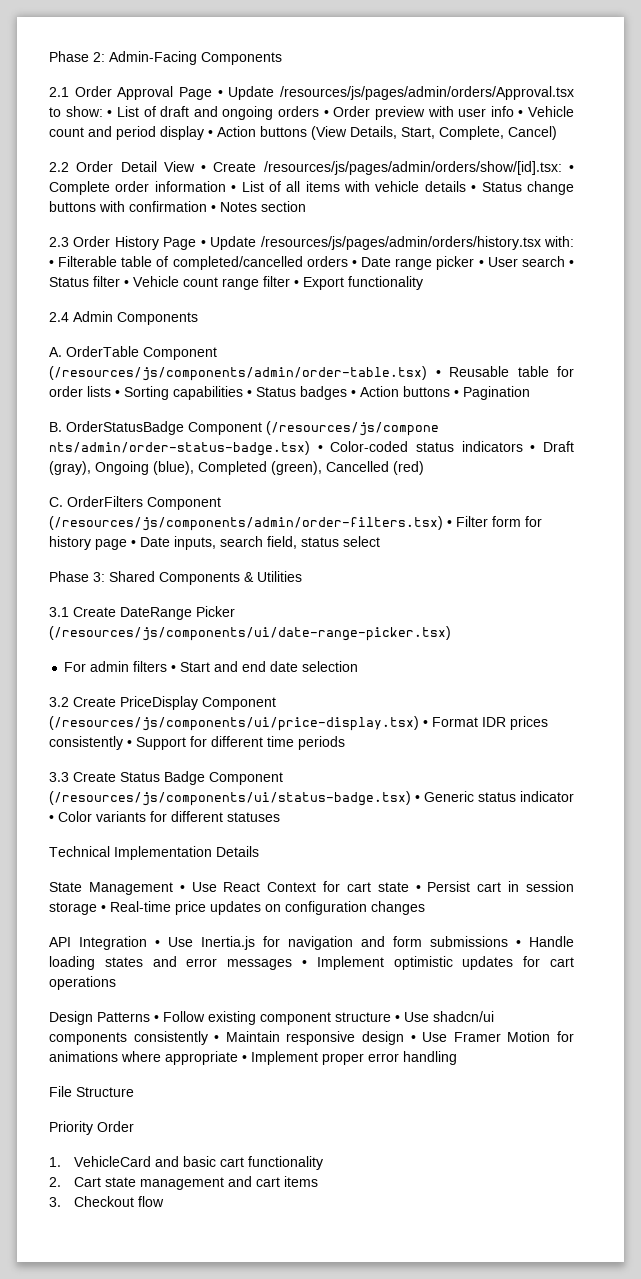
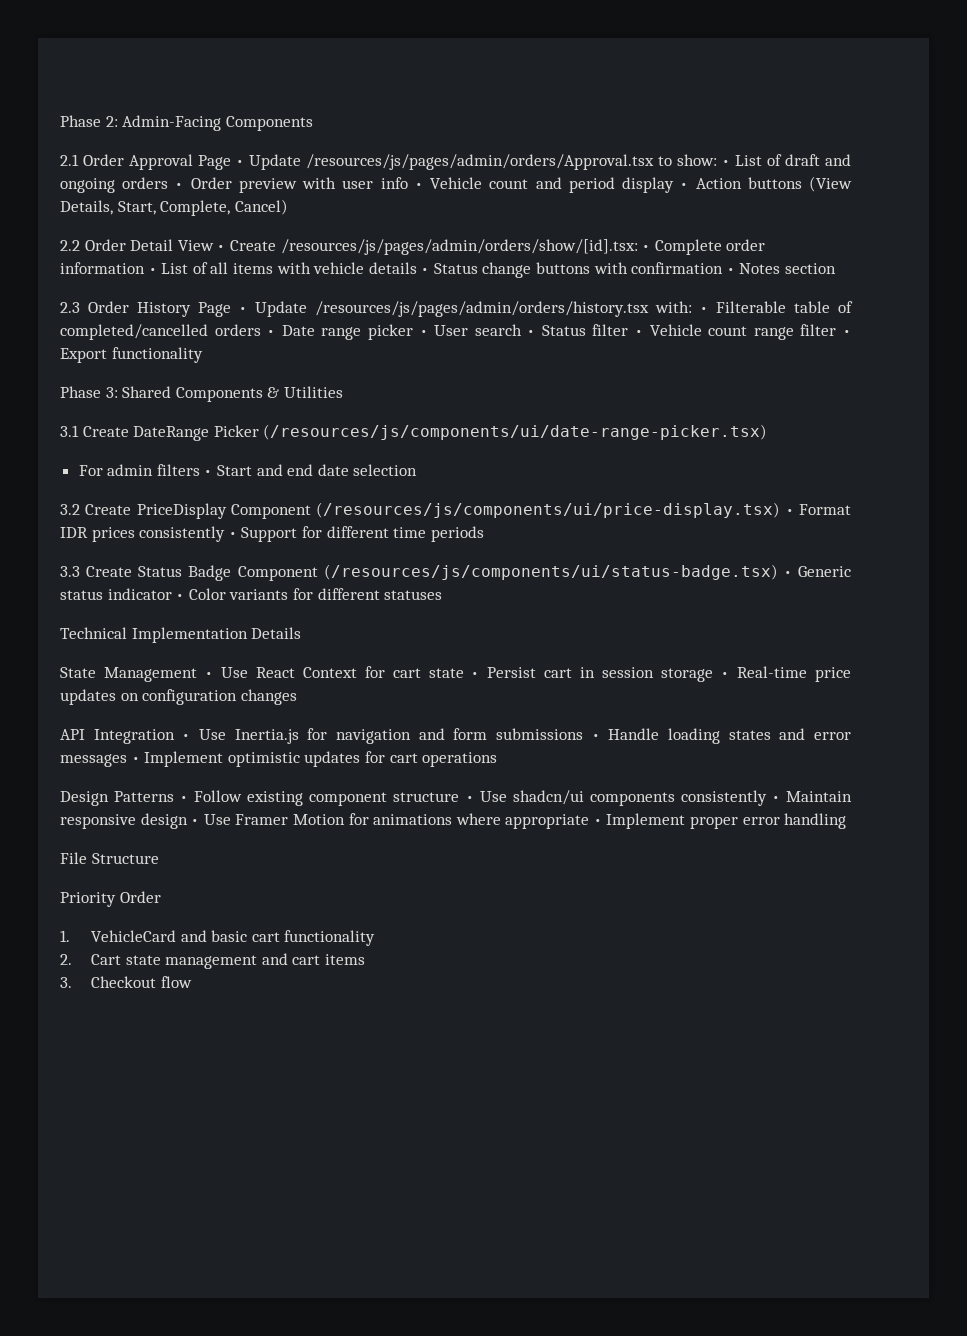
[49,311,198,325] [49,346,217,360] [49,366,574,381] [49,386,530,400] [49,421,439,436] [49,441,575,456] [49,461,424,475] [49,496,221,510] [49,516,542,531] [49,536,380,550] // 2.4 Admin Components // A. OrderTable Component (/resources/js/components/admin/order-table.tsx) • Reusable table for order lists • Sorting capabilities • Status badges • Action buttons • Pagination // B. OrderStatusBadge Component (/resources/js/compone nts/admin/order-status-badge.tsx) • Color-coded status indicators • Draft (gray), Ongoing (blue), Completed (green), Cancelled (red) // C. OrderFilters Component (/resources/js/components/admin/order-filters.tsx) • Filter form for history page • Date inputs, search field, status select -> (203, 355) none

